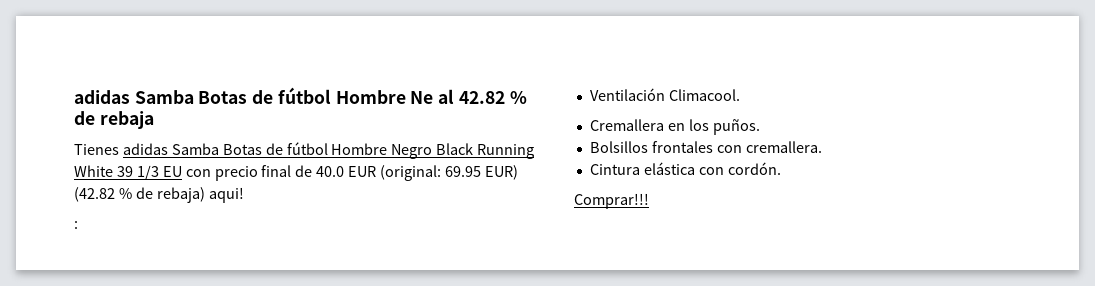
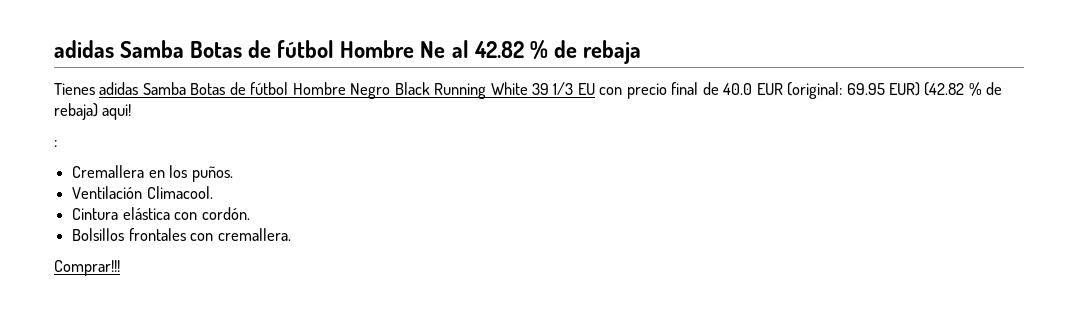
[589,88,740,101] // Ventilación Climacool. -> (57, 143) none
(760, 127) none -> [72,186,213,199] [72,207,250,220] // Ventilación Climacool. // Cintura elástica con cordón.
[589,162,781,175] // Cintura elástica con cordón. -> (291, 234) none

